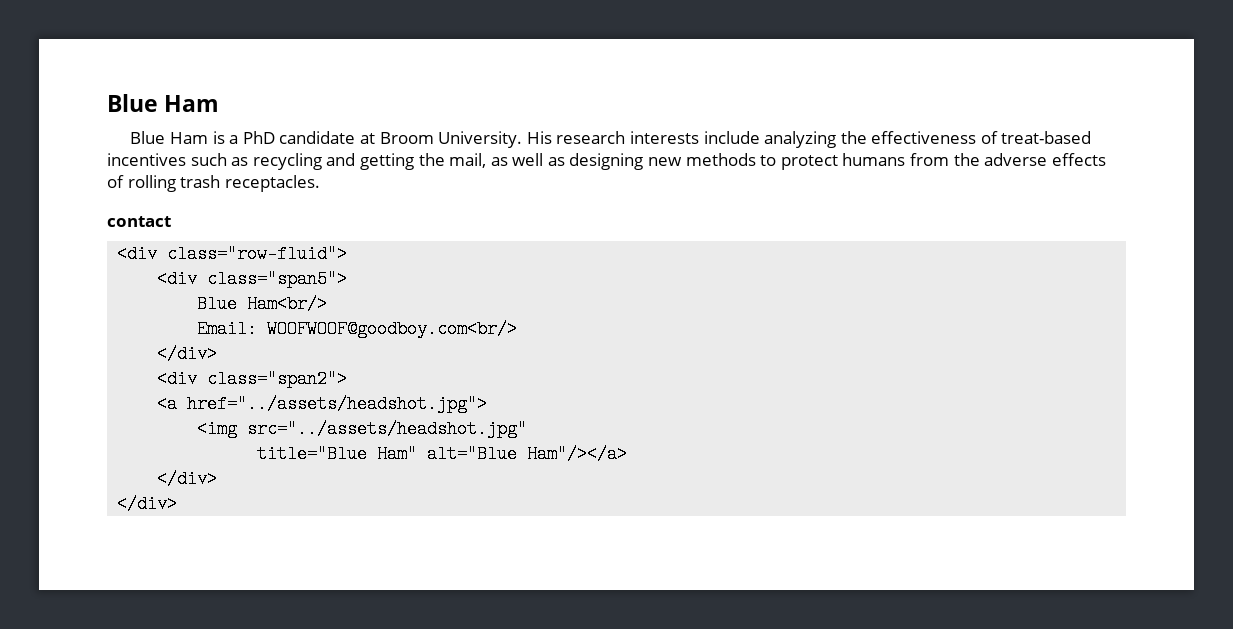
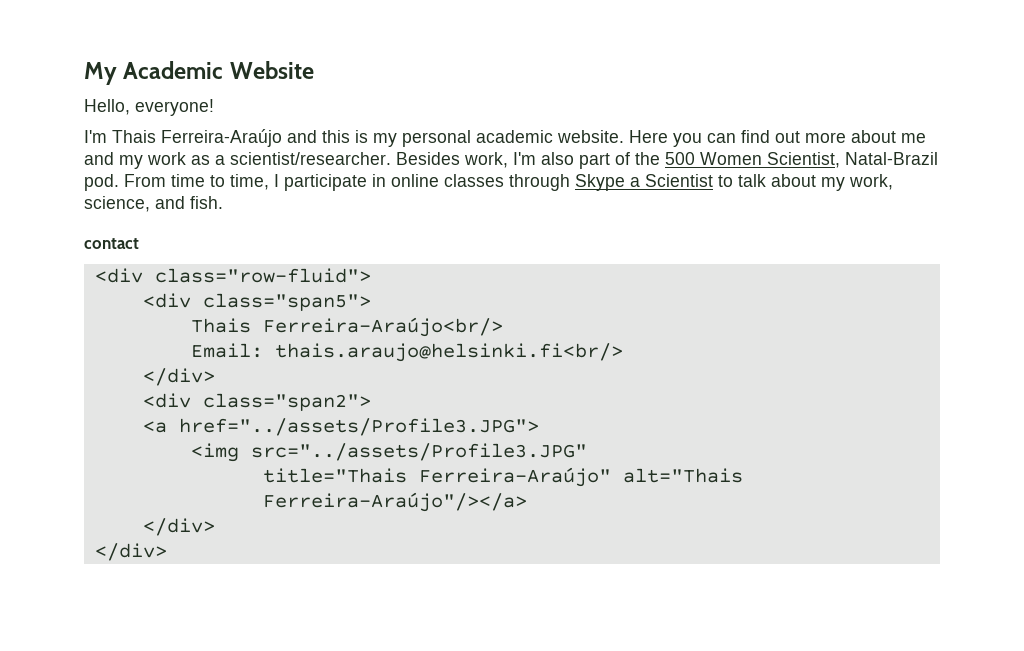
[107,94,220,112] [130,131,1092,148] [107,153,1106,170] [107,175,320,192] Blue Ham // Blue Ham is a PhD candidate at Broom University. His research interests include analyzing the effectiveness of treat-based incentives such as recycling and getting the mail, as well as designing new methods to protect humans from the adverse effects of rolling trash receptacles. -> [84,61,314,85] [84,99,214,116] [84,129,926,147] [84,152,938,169] [84,174,893,191] [84,196,223,212] My Academic Website // Hello, everyone! // I'm Thais Ferreira-Araújo and this is my personal academic website. Here you can find out more about me and my work as a scientist/researcher. Besides work, I'm also part of the 500 Women Scientist, Natal-Brazil pod. From time to time, I participate in online classes through Skype a Scientist to talk about my work, science, and fish.
[197,295,328,313] Blue Ham<br/> -> [190,317,503,337] Thais Ferreira-Araújo<br/>
[267,320,518,338] WOOFWOOF@goodboy.com<br/> -> [274,343,623,362] thais.araujo@helsinki.fi<br/>
[187,395,488,413] href="../assets/headshot.jpg"> -> [178,418,539,436] href="../assets/Profile3.JPG">
[247,420,528,438] [257,445,628,463] src="../assets/headshot.jpg" // title="Blue Ham" alt="Blue Ham"/></a> -> [250,443,587,461] [262,467,743,487] [262,492,527,512] src="../assets/Profile3.JPG" // title="Thais Ferreira-Araújo" alt="Thais Ferreira-Araújo"/></a>

